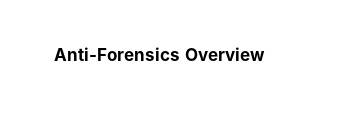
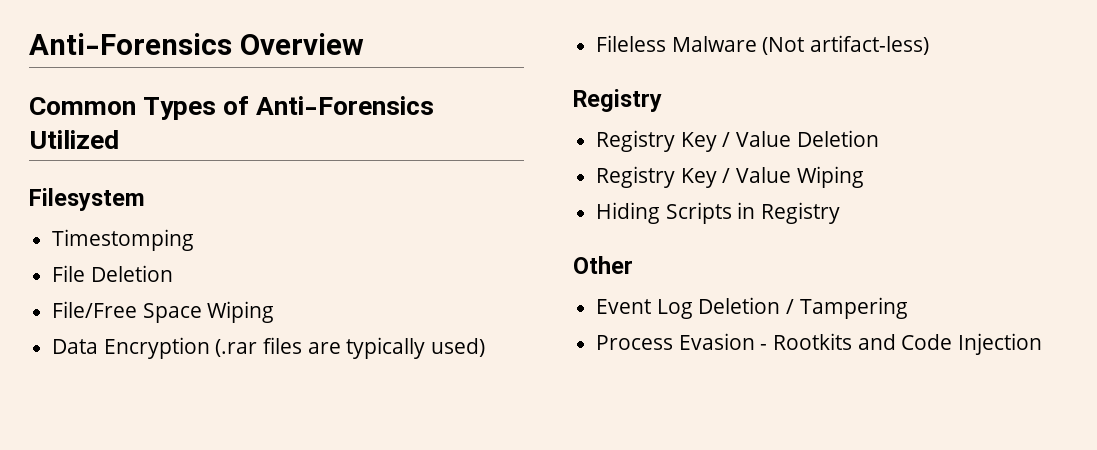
(265, 54) none -> [29,96,435,120] [29,130,119,149] [29,188,145,211] [52,229,195,251] [52,265,173,282] [52,301,275,323] [52,337,486,359] [596,35,930,55] [573,89,662,112] [596,130,879,152] [596,166,864,188] [596,202,841,224] [573,256,633,274] [596,297,908,319] [596,333,1043,355] // Common Types of Anti-Forensics Utilized // Filesystem // Timestomping // File Deletion // File/Free Space Wiping // Data Encryption (.rar files are typically used) // Fileless Malware (Not artifact-less) // Registry // Registry Key / Value Deletion // Registry Key / Value Wiping // Hiding Scripts in Registry // Other // Event Log Deletion / Tampering // Process Evasion - Rootkits and Code Injection

